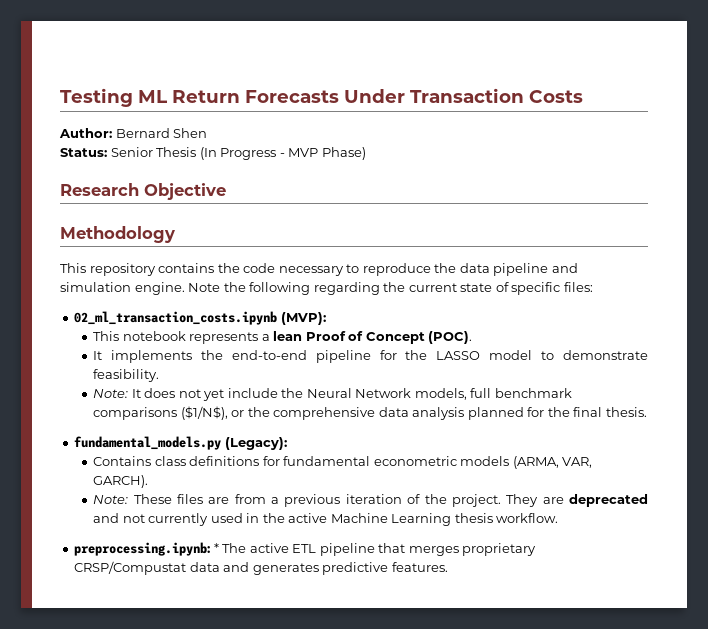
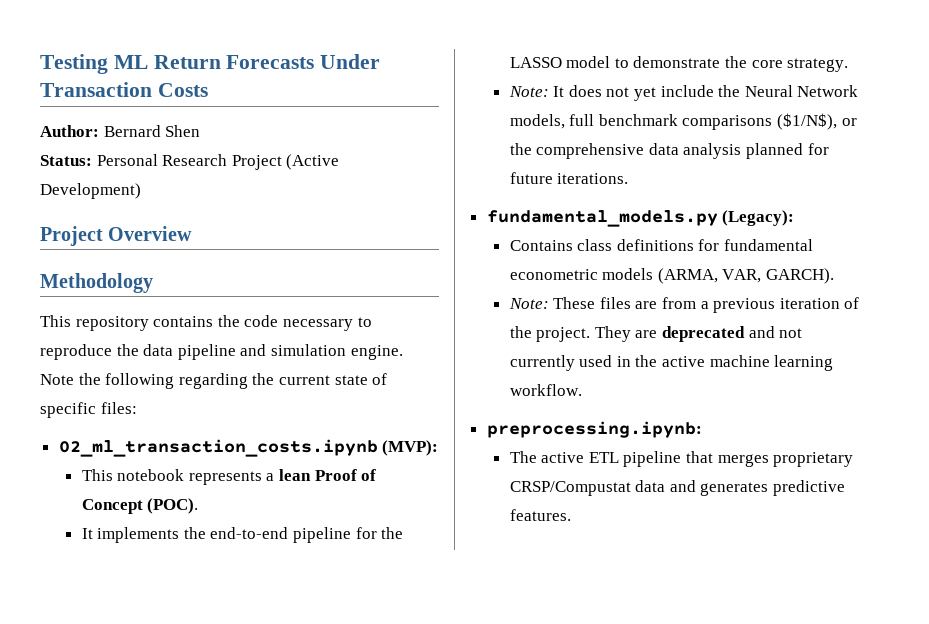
[110,147,366,160] [60,183,226,200] Senior Thesis (In Progress - MVP Phase) // Research Objective -> [96,154,340,170] [40,183,141,199] [40,226,193,246] Personal Research Project (Active Development) // Project Overview
[93,369,160,382] feasibility. -> [725,56,849,72] the core strategy.
[547,407,647,417] the final thesis. -> [509,172,629,184] future iterations.
[330,513,493,526] Machine Learning thesis -> [709,355,834,371] machine learning
[213,543,219,553] * -> (702, 429) //

